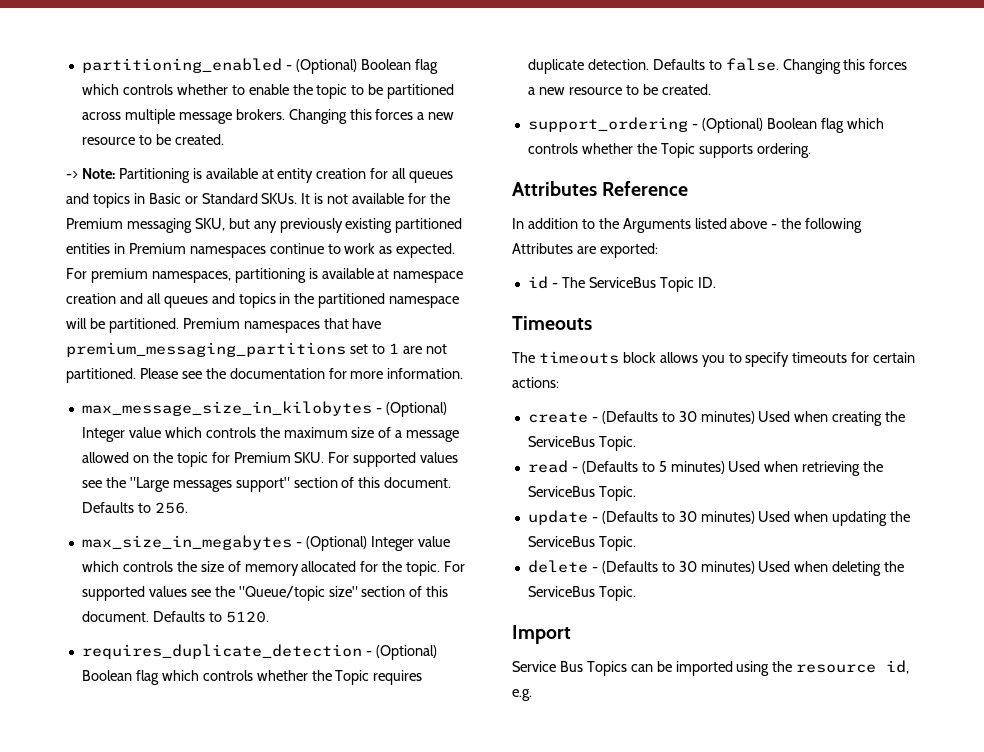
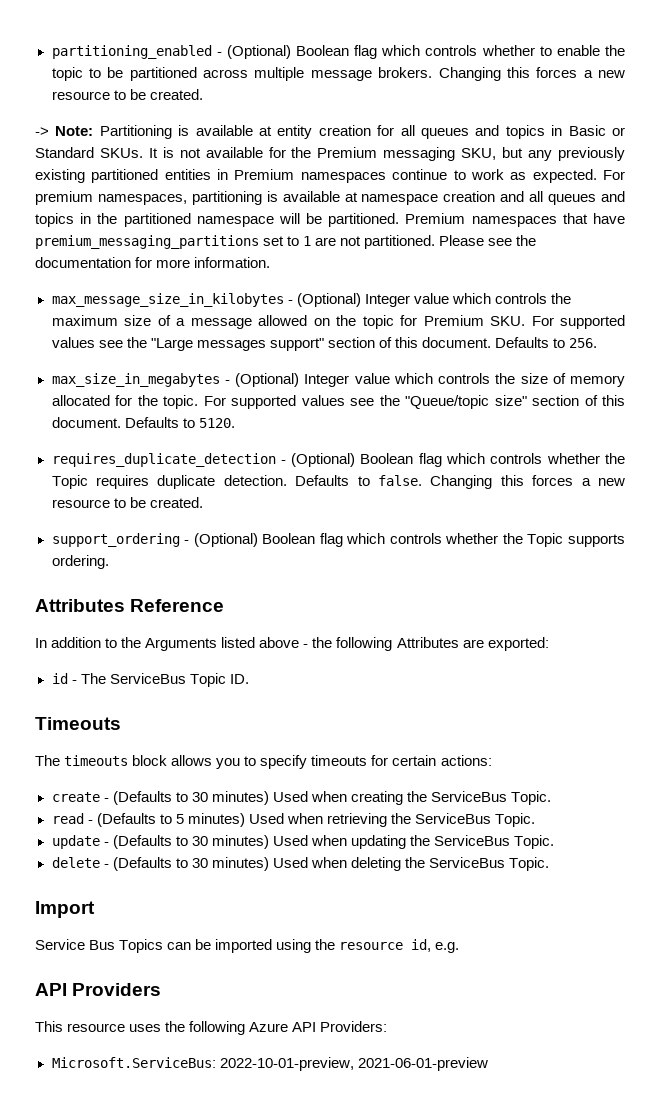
(532, 695) none -> [35,983,162,996] [35,1021,388,1035] [51,1057,488,1071] // API Providers // This resource uses the following Azure API Providers: // Microsoft.ServiceBus: 2022-10-01-preview, 2021-06-01-preview

